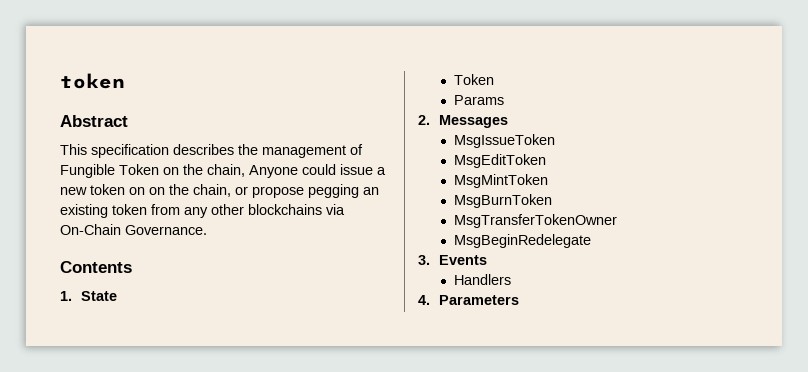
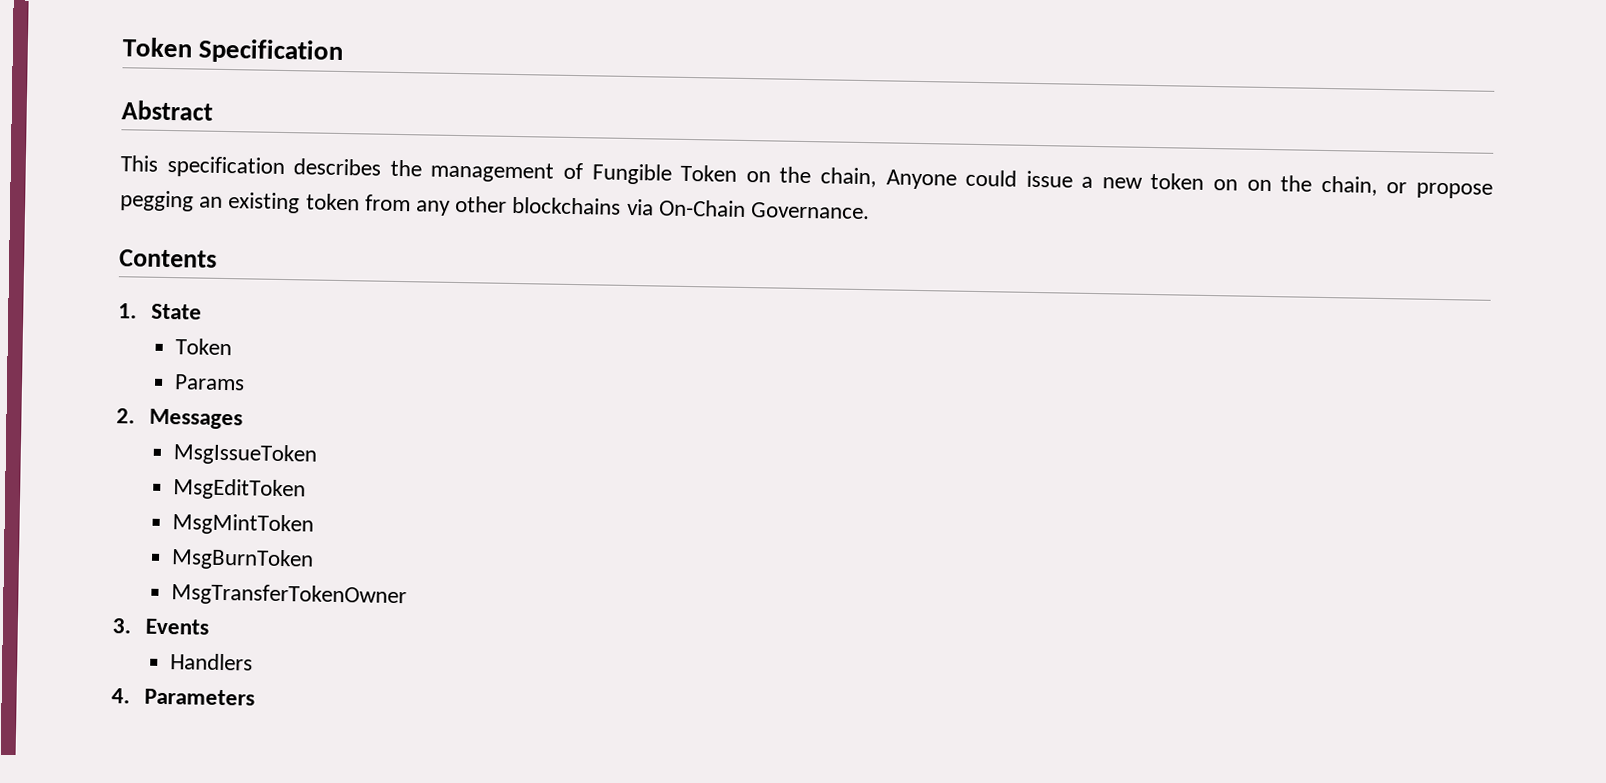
[60,73,125,89] token -> [122,37,344,65] Token Specification
[454,234,592,248] // MsgBeginRedelegate -> (408, 595) none

